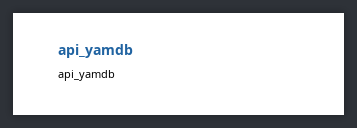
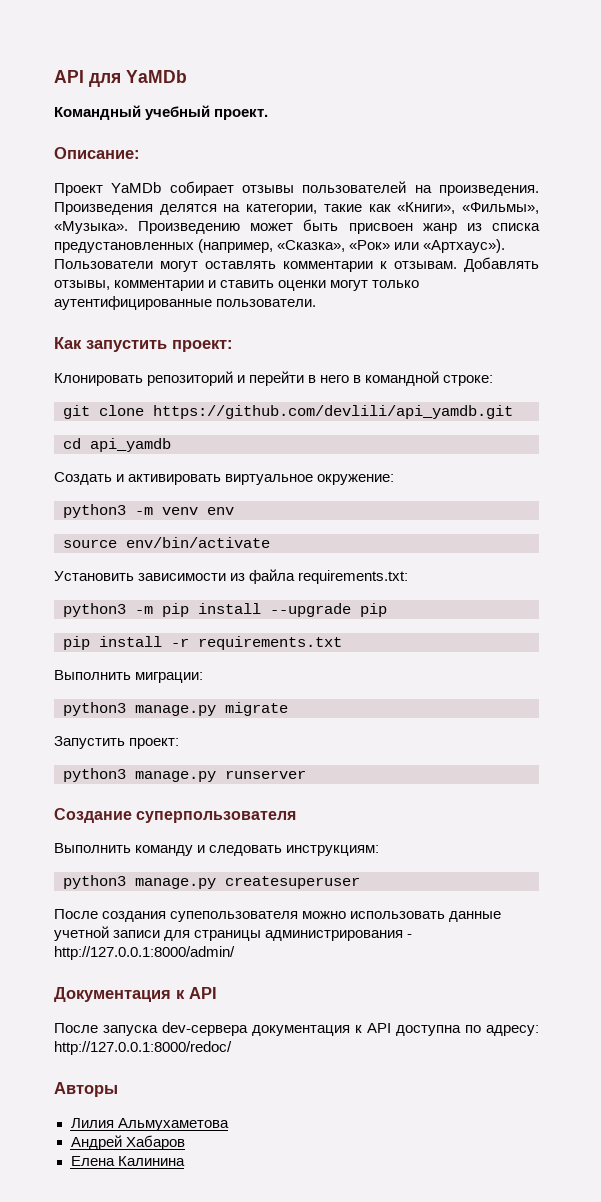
[58,44,133,58] [58,70,115,81] api_yamdb // api_yamdb -> [54,70,187,87] [54,105,269,120] [54,147,140,159] [54,181,539,196] [54,202,539,215] [54,219,541,234] [54,239,506,253] [54,257,539,272] [54,280,420,291] [54,296,317,310] [54,337,233,352] [54,371,494,386] [63,405,513,419] [63,438,171,452] [54,472,395,485] [63,504,234,518] [63,537,270,548] [54,569,409,584] [63,603,387,617] [63,636,342,650] [54,670,204,683] [63,702,288,716] [54,736,180,749] [63,768,306,782] [54,808,297,823] [54,843,380,856] [63,875,360,889] [54,909,502,922] [54,926,413,941] [54,946,235,960] [54,987,217,1002] [54,1022,539,1036] [54,1041,232,1055] [54,1082,118,1097] [70,1118,229,1131] [70,1135,185,1150] [70,1156,185,1166] API для YaMDb // Командный учебный проект. // Описание: // Проект YaMDb собирает отзывы пользователей на произведения. Произведения делятся на категории, такие как «Книги», «Фильмы», «Музыка». Произведению может быть присвоен жанр из списка предустановленных (например, «Сказка», «Рок» или «Артхаус»). Пользователи могут оставлять комментарии к отзывам. Добавлять отзывы, комментарии и ставить оценки могут только аутентифицированные пользователи. // Как запустить проект: // Клонировать репозиторий и перейти в него в командной строке: // git clone https://github.com/devlili/api_yamdb.git // cd api_yamdb // Cоздать и активировать виртуальное окружение: // python3 -m venv env // source env/bin/activate // Установить зависимости из файла requirements.txt: // python3 -m pip install --upgrade pip // pip install -r requirements.txt // Выполнить миграции: // python3 manage.py migrate // Запустить проект: // python3 manage.py runserver // Создание суперпользователя // Выполнить команду и следовать инструкциям: // python3 manage.py createsuperuser // После создания супепользователя можно использовать данные учетной записи для страницы администрирования - http://127.0.0.1:8000/admin/ // Документация к API // После запуска dev-сервера документация к API доступна по адресу: http://127.0.0.1:8000/redoc/ // Авторы // Лилия Альмухаметова // Андрей Хабаров // Елена Калинина

